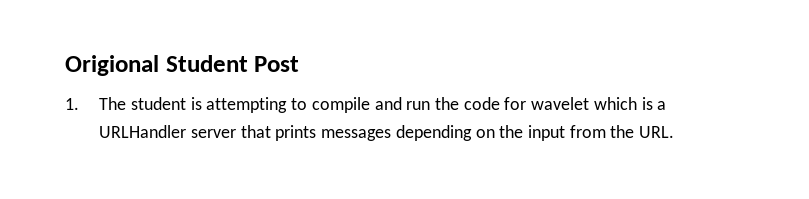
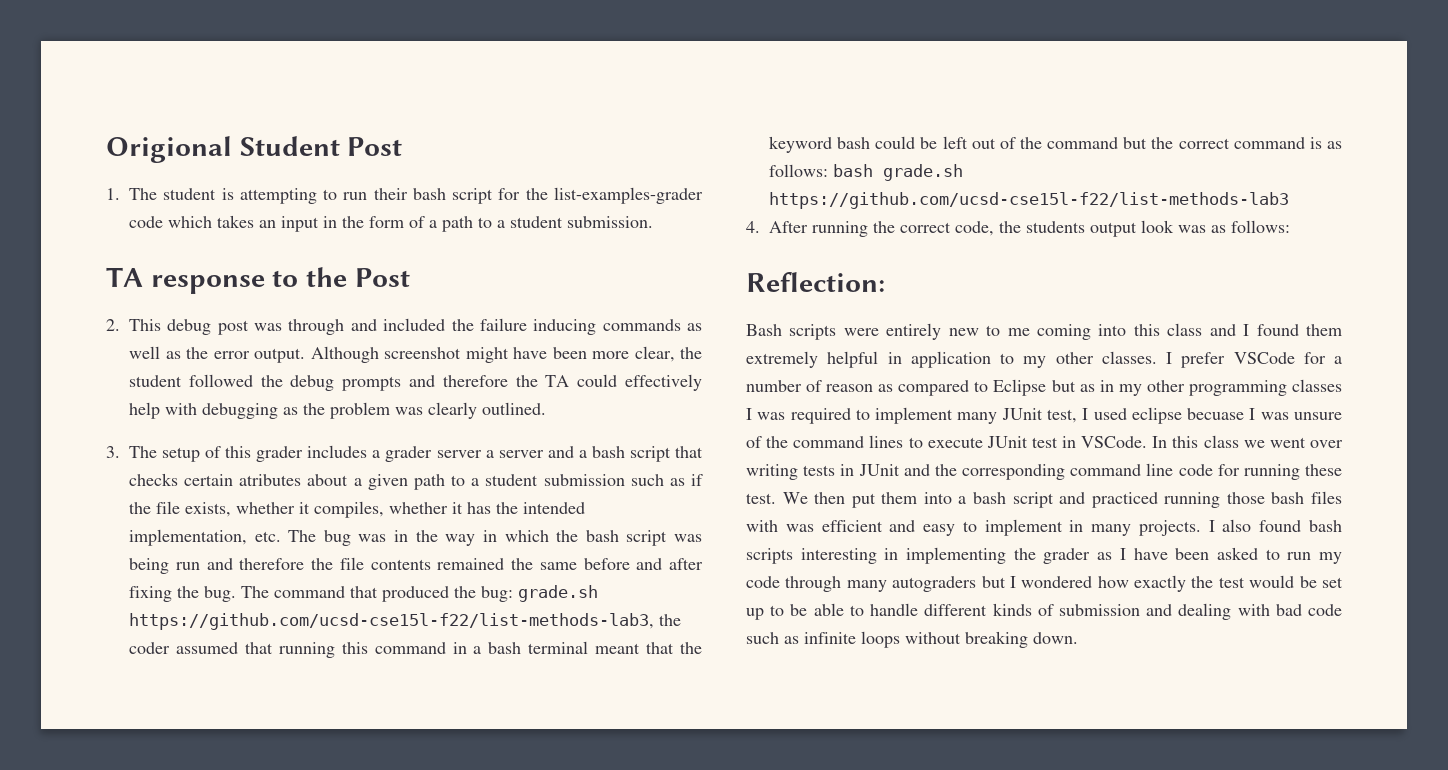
[311,97,667,113] [99,125,675,141] compile and run the code for wavelet which is a URLHandler server that prints messages depending on the input from the URL. -> [343,187,703,204] [129,215,653,232] [106,267,410,294] [106,318,703,335] [129,346,702,363] [129,374,703,391] [129,402,546,419] [106,445,703,462] [129,473,703,490] [129,501,585,518] [129,529,703,546] [129,557,703,574] [129,585,598,602] [129,613,681,630] [129,641,702,658] [769,136,1342,153] [769,164,963,181] [769,192,1289,209] [746,220,1290,237] [746,272,885,292] [746,323,1342,340] [746,351,1342,368] [746,379,1342,396] [746,407,1342,424] [746,435,1343,448] [746,463,1342,480] [746,491,1342,508] [746,519,1342,536] [746,547,1342,564] [746,575,1343,592] [746,603,1342,620] [746,631,1078,648] run their bash script for the list-examples-grader code which takes an input in the form of a path to a student submission. // TA response to the Post // 2. This debug post was through and included the failure inducing commands as well as the error output. Although screenshot might have been more clear, the student followed the debug prompts and therefore the TA could effectively help with debugging as the problem was clearly outlined. // 3. The setup of this grader includes a grader server a server and a bash script that checks certain atributes about a given path to a student submission such as if the file exists, whether it compiles, whether it has the intended implementation, etc. The bug was in the way in which the bash script was being run and therefore the file contents remained the same before and after fixing the bug. The command that produced the bug: grade.sh https://github.com/ucsd-cse15l-f22/list-methods-lab3, the coder assumed that running this command in a bash terminal meant that the keyword bash could be left out of the command but the correct command is as follows: bash grade.sh https://github.com/ucsd-cse15l-f22/list-methods-lab3 // 4. After running the correct code, the students output look was as follows: // Reflection: // Bash scripts were entirely new to me coming into this class and I found them extremely helpful in application to my other classes. I prefer VSCode for a number of reason as compared to Eclipse but as in my other programming classes I was required to implement many JUnit test, I used eclipse becuase I was unsure of the command lines to execute JUnit test in VSCode. In this class we went over writing tests in JUnit and the corresponding command line code for running these test. We then put them into a bash script and practiced running those bash files with was efficient and easy to implement in many projects. I also found bash scripts interesting in implementing the grader as I have been asked to run my code through many autograders but I wondered how exactly the test would be set up to be able to handle different kinds of submission and dealing with bad code such as infinite loops without breaking down.

